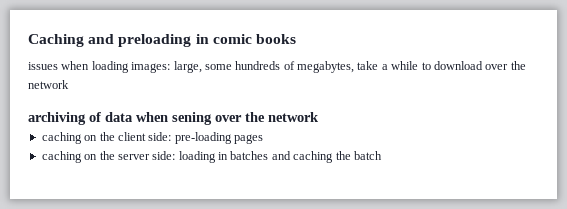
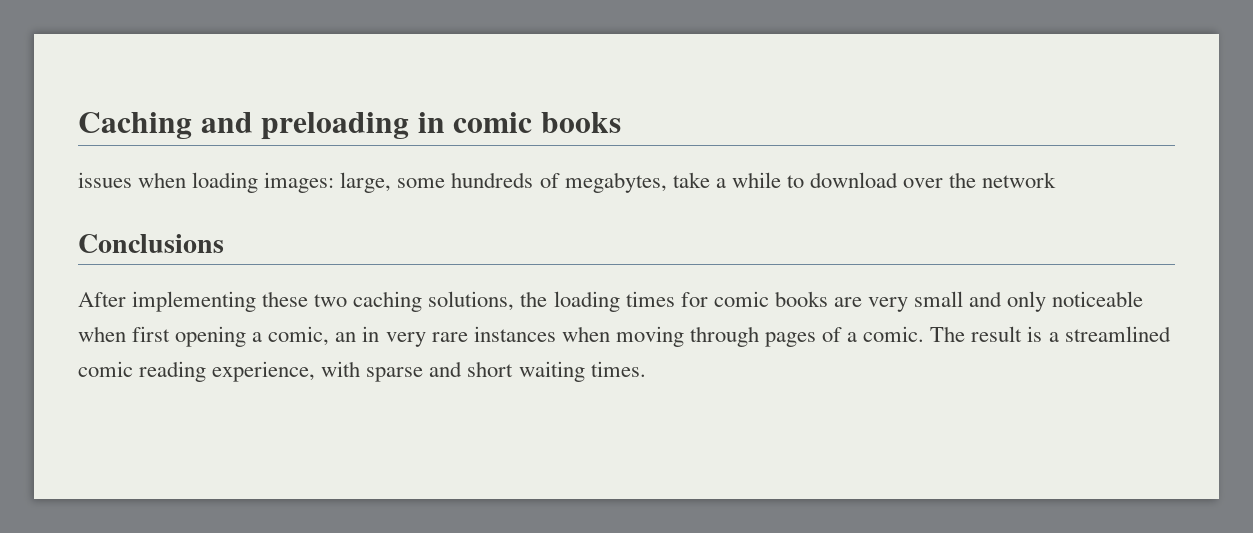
[28,112,319,125] [41,132,263,144] [41,151,382,163] archiving of data when sening over the network // caching on the client side: pre-loading pages // caching on the server side: loading in batches and caching the batch -> [78,234,224,253] [78,291,1144,312] [78,326,1171,347] [78,361,646,382] Conclusions // After implementing these two caching solutions, the loading times for comic books are very small and only noticeable when first opening a comic, an in very rare instances when moving through pages of a comic. The result is a streamlined comic reading experience, with sparse and short waiting times.

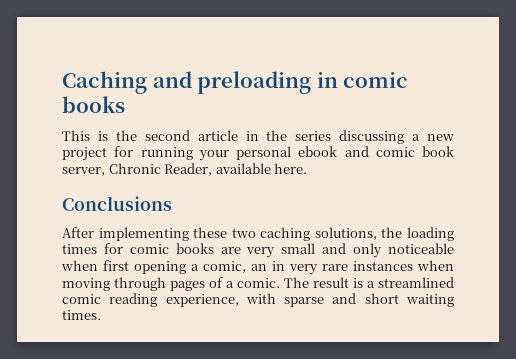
[78,172,1057,193] issues when loading images: large, some hundreds of megabytes, take a while to download over the network -> [62,130,454,144] [62,146,454,161] [62,163,308,176] This is the second article in the series discussing a new project for running your personal ebook and comic book server, Chronic Reader, available here.

